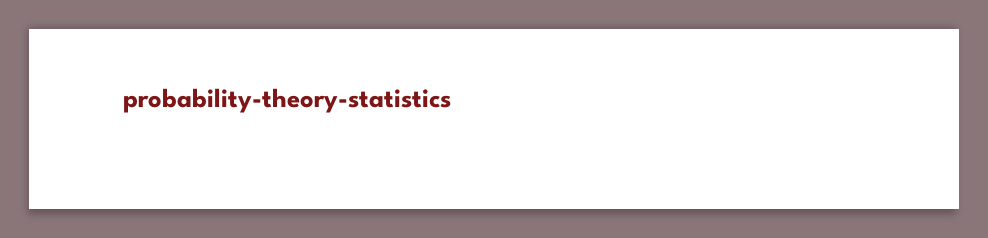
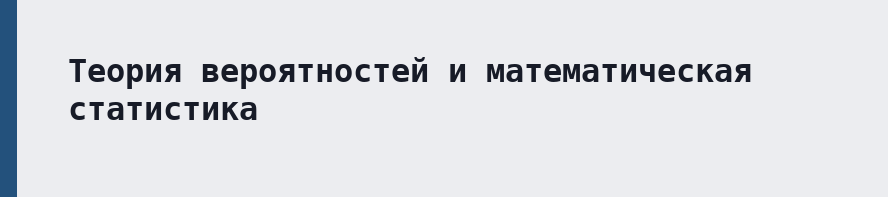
[123,88,451,113] probability-theory-statistics -> [68,57,752,89] [68,102,258,120] Теория вероятностей и математическая статистика

